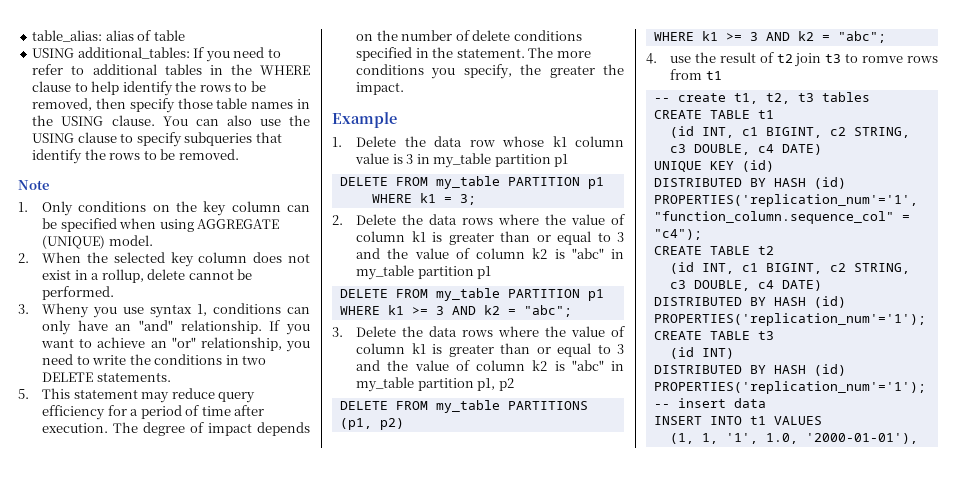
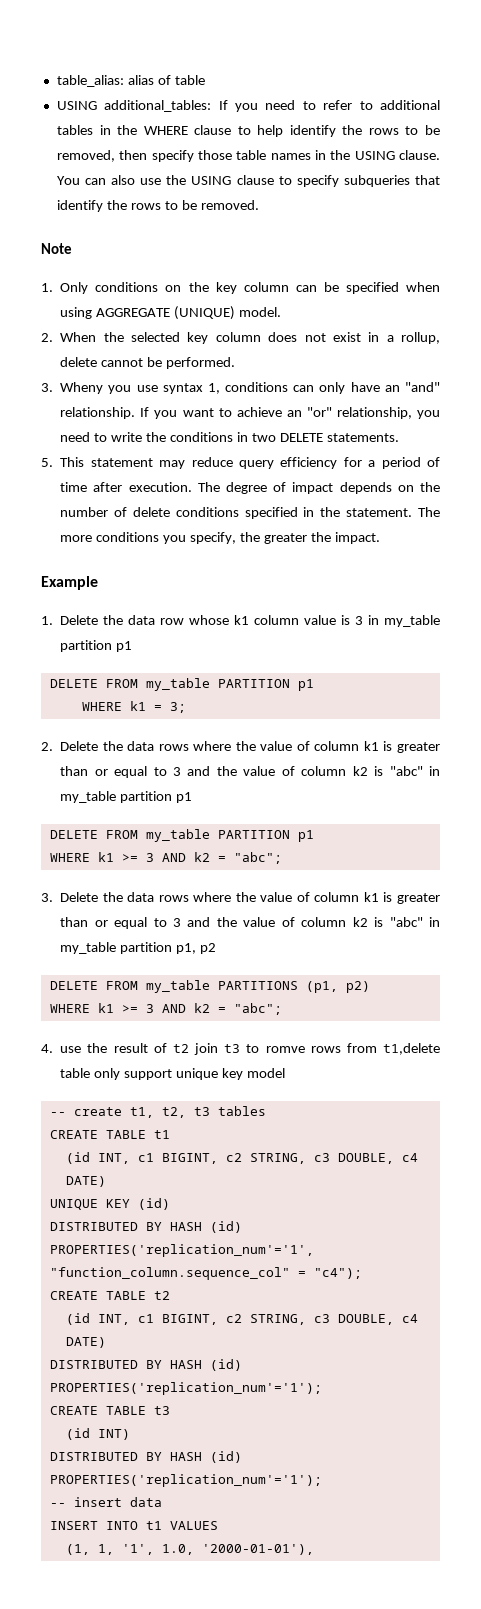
[705,71,722,80] t1 -> [383,1043,441,1055] [60,1068,285,1080] t1,delete table only support unique key model

